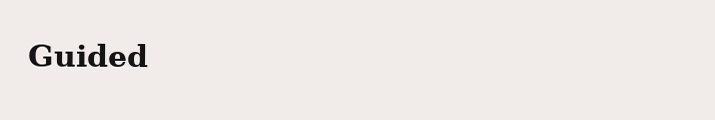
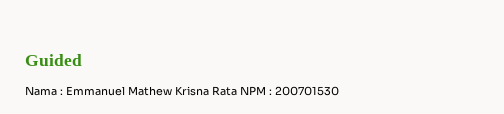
(149, 55) none -> [25,86,339,96] // Nama : Emmanuel Mathew Krisna Rata NPM : 200701530

